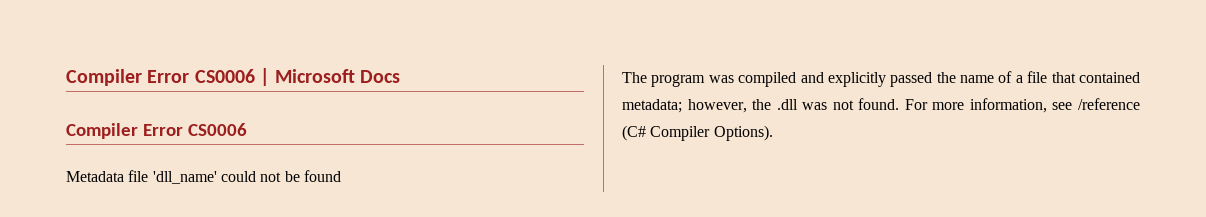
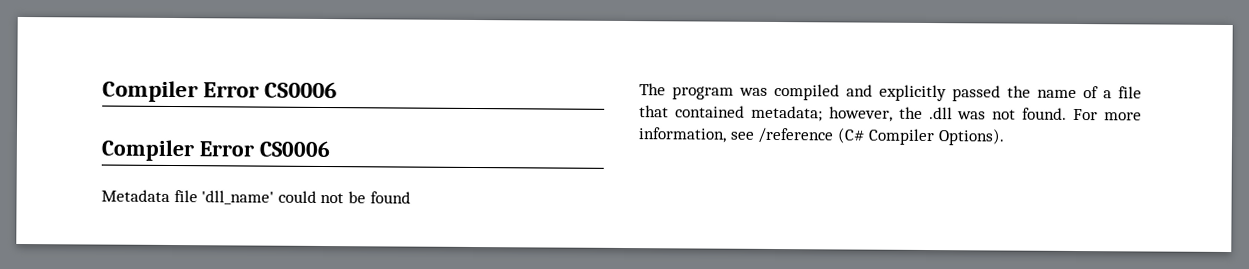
[66,68,401,86] Compiler Error CS0006 | Microsoft Docs -> [102,80,338,103] Compiler Error CS0006

